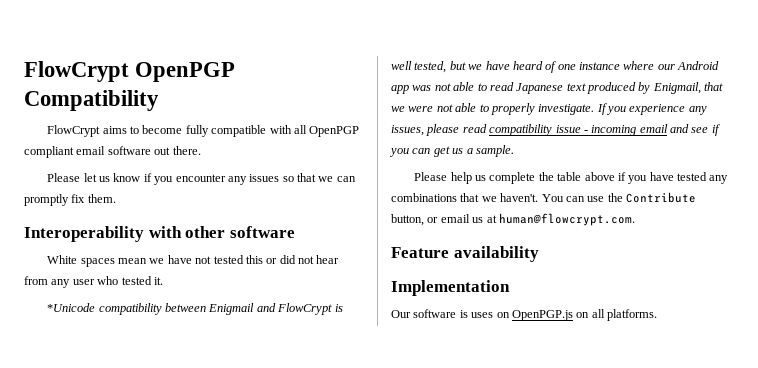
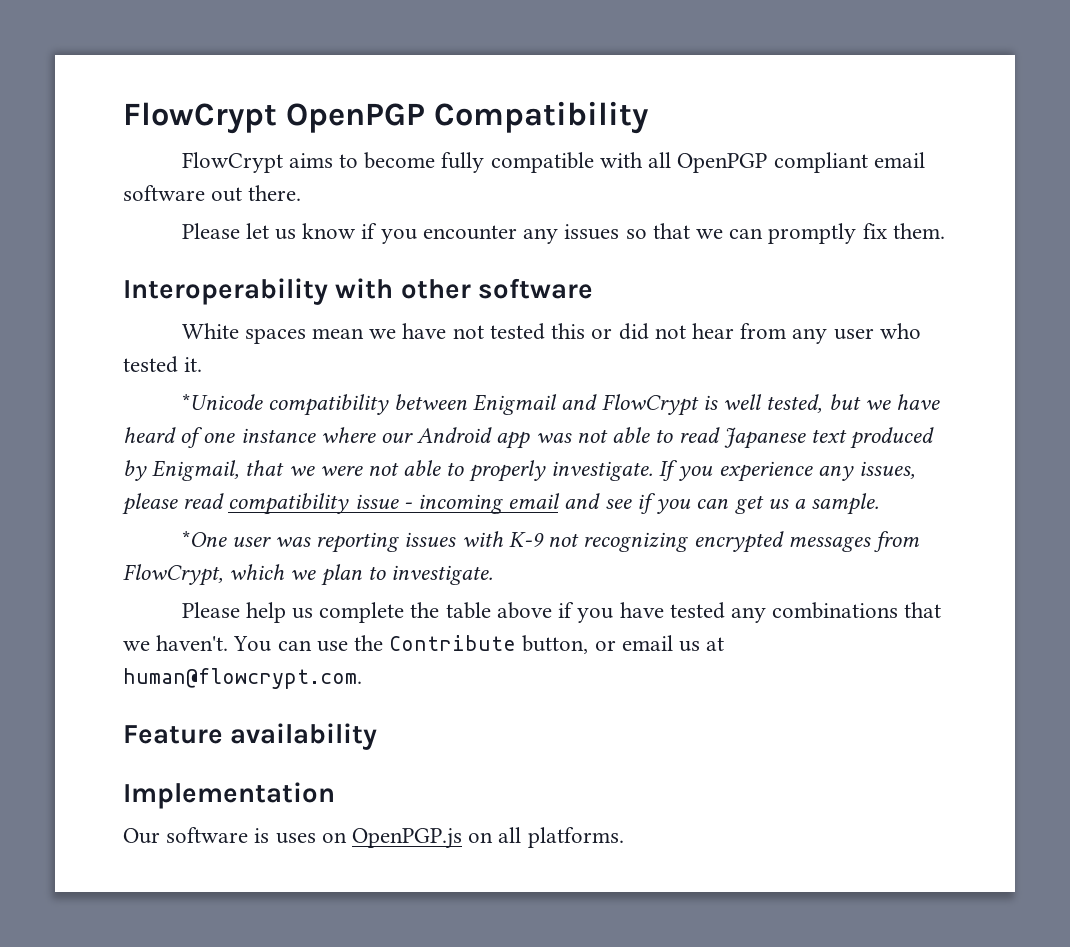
(514, 151) none -> [181,530,920,553] [123,564,494,586] // *One user was reporting issues with K-9 not recognizing encrypted messages from FlowCrypt, which we plan to investigate.

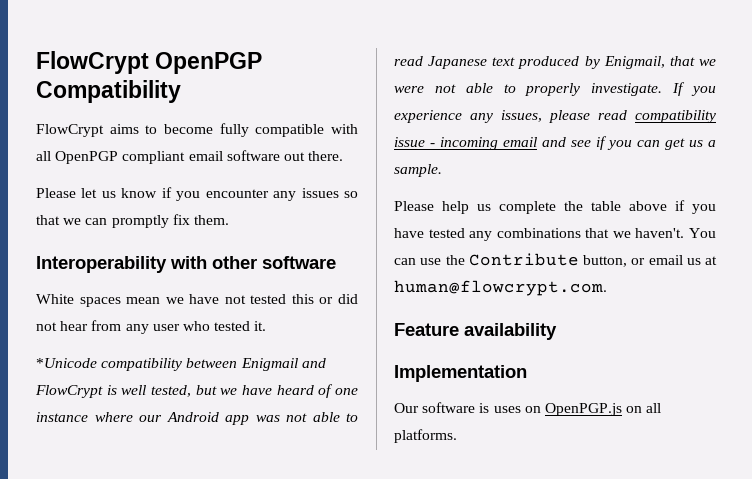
[181,530,920,553] [123,564,494,586] // *One user was reporting issues with K-9 not recognizing encrypted messages from FlowCrypt, which we plan to investigate. -> (442, 170) none

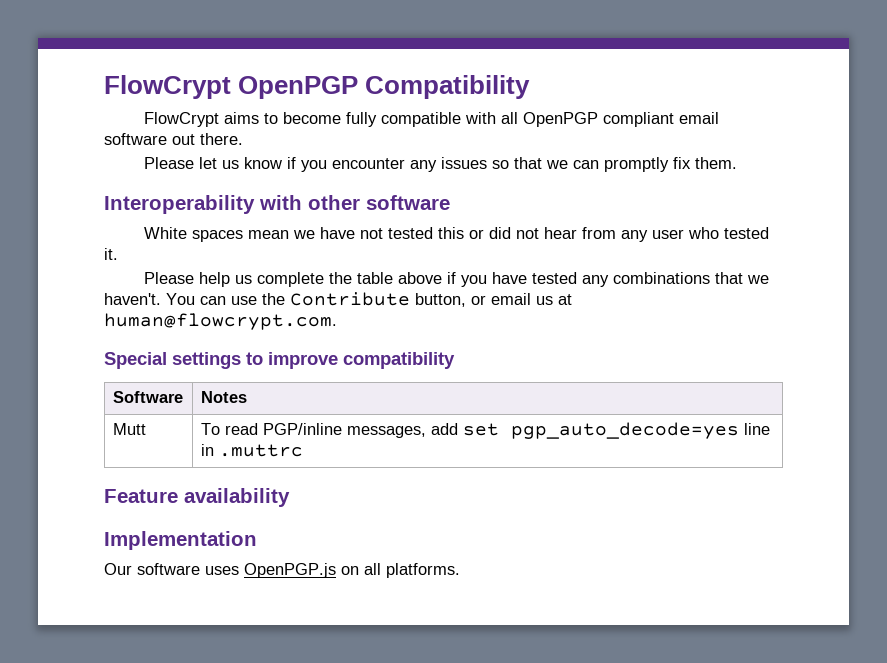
[36,358,326,371] [35,384,358,398] [36,412,358,425] [394,56,716,69] [394,82,716,96] [394,110,716,123] [394,136,716,150] [394,164,442,177] // *Unicode compatibility between Enigmail and FlowCrypt is well tested, but we have heard of one instance where our Android app was not able to read Japanese text produced by Enigmail, that we were not able to properly investigate. If you experience any issues, please read compatibility issue - incoming email and see if you can get us a sample. -> (118, 254) none
(607, 288) none -> [104,352,455,369] [112,391,183,403] [200,391,247,403] [112,423,146,435] [200,422,770,439] [200,444,303,457] // Special settings to improve compatibility // Software | Notes // Mutt | To read PGP/inline messages, add set pgp_auto_decode=yes line in .muttrc
[479,403,541,413] is uses on -> [205,566,239,575] uses

